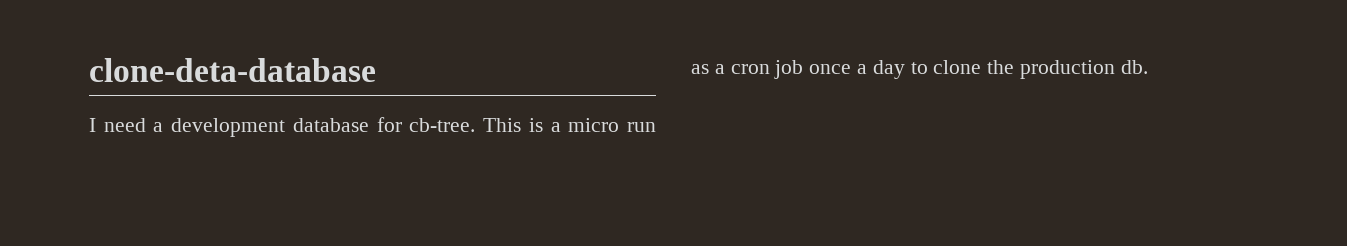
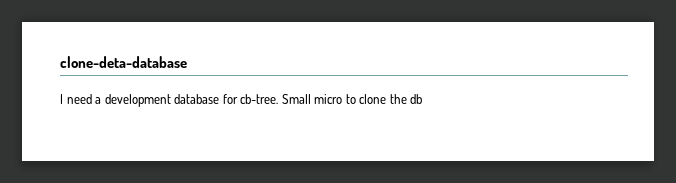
[483,118,657,132] [691,60,905,79] This is a micro run as a cron job once a day -> [281,94,343,104] Small micro
[1020,60,1148,79] production db. -> [410,94,423,104] db

